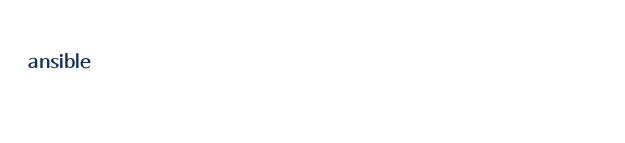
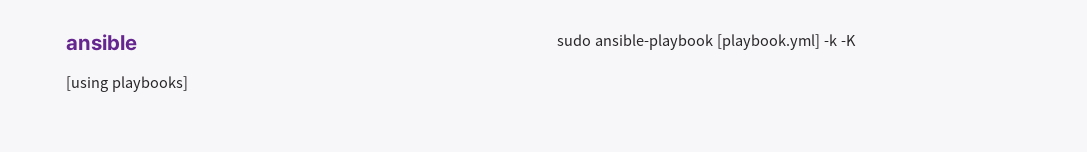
(91, 61) none -> [66,76,188,92] [557,34,856,50] // [using playbooks] // sudo ansible-playbook [playbook.yml] -k -K

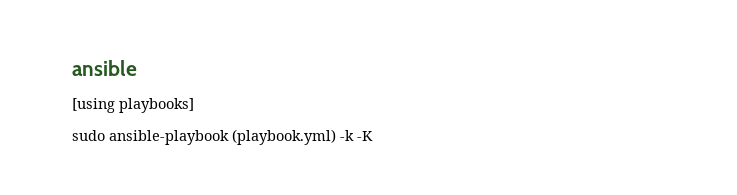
[716,34,820,50] [playbook.yml] -> [232,129,336,145] (playbook.yml)

